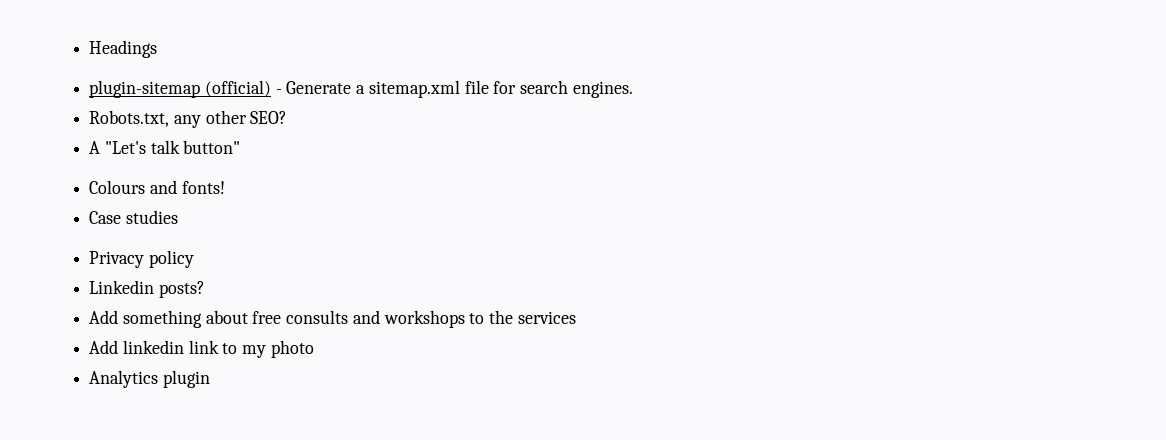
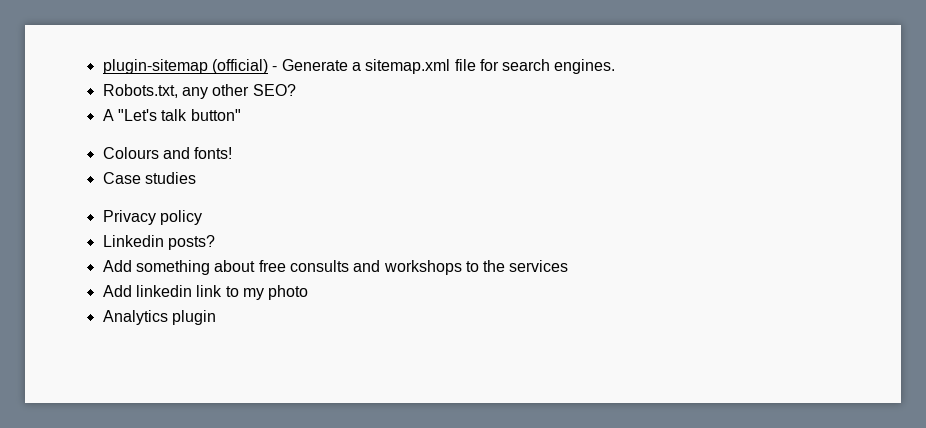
[89,40,158,58] Headings // -> (102, 66) none

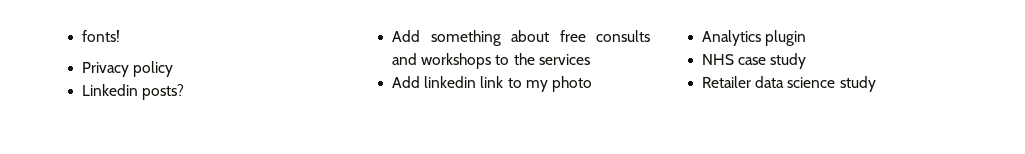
[102,59,616,74] [102,84,296,99] [102,109,241,121] [102,147,190,159] plugin-sitemap (official) - Generate a sitemap.xml file for search engines. // Robots.txt, any other SEO? // A "Let's talk button" // Colours and -> (82, 36) none
[102,172,196,184] // Case studies -> (121, 36) none
(216, 317) none -> [702,53,807,69] [702,76,876,92] // NHS case study // Retailer data science study

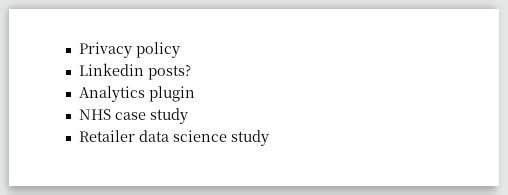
[82,30,121,42] fonts! // -> (78, 50) none
[392,30,650,46] [392,53,590,69] [392,76,592,92] // Add something about free consults and workshops to the services // Add linkedin link to my photo -> (191, 72) none

